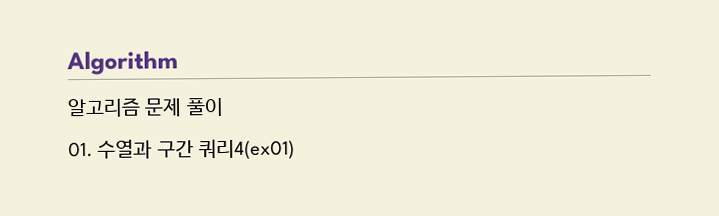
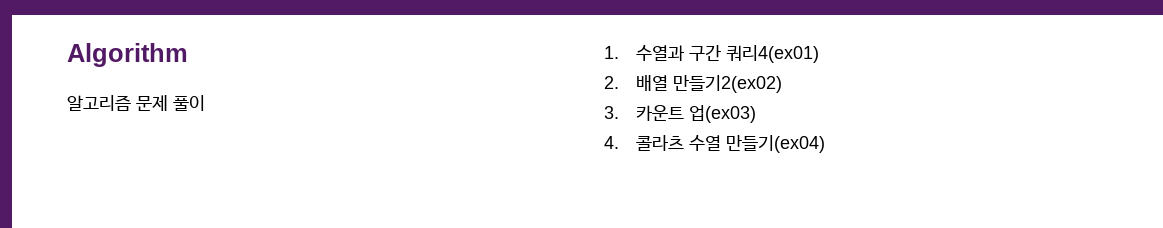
[68,141,93,158] 01. -> [604,46,619,59] 1.
(296, 149) none -> [604,75,782,93] [604,105,756,123] [604,135,825,153] // 2. 배열 만들기2(ex02) // 3. 카운트 업(ex03) // 4. 콜라츠 수열 만들기(ex04)

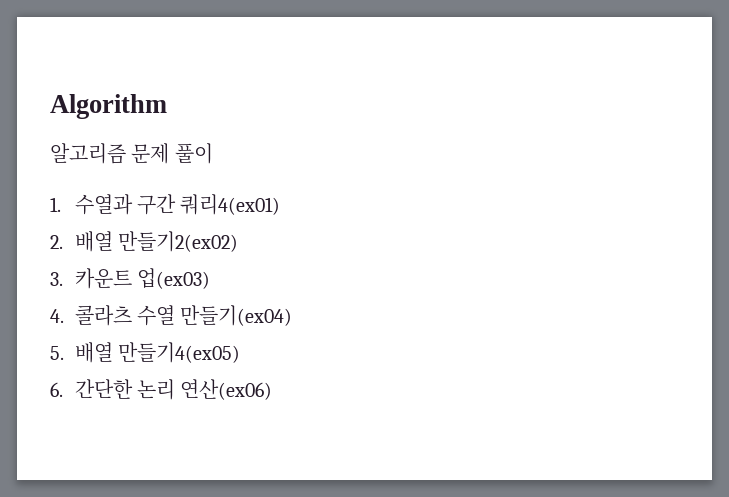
(825, 144) none -> [50,342,241,363] [50,379,273,400] // 5. 배열 만들기4(ex05) // 6. 간단한 논리 연산(ex06)

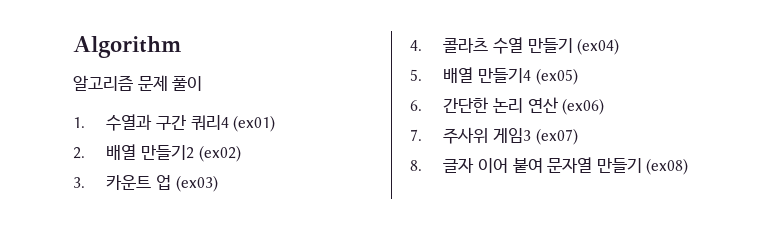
[180,194,281,215] 쿼리4(ex01) -> [190,115,276,132] 쿼리4 (ex01)
[118,231,239,252] 만들기2(ex02) -> [140,145,241,162] 만들기2 (ex02)
[137,268,211,289] 업(ex03) -> [155,175,218,192] 업 (ex03)
[180,305,293,326] 만들기(ex04) -> [527,38,620,55] 만들기 (ex04)
[118,342,241,363] 만들기4(ex05) -> [477,68,578,85] 만들기4 (ex05)
[180,379,273,400] 연산(ex06) -> [527,97,605,115] [410,127,578,145] [410,157,689,175] 연산 (ex06) // 7. 주사위 게임3 (ex07) // 8. 글자 이어 붙여 문자열 만들기 (ex08)

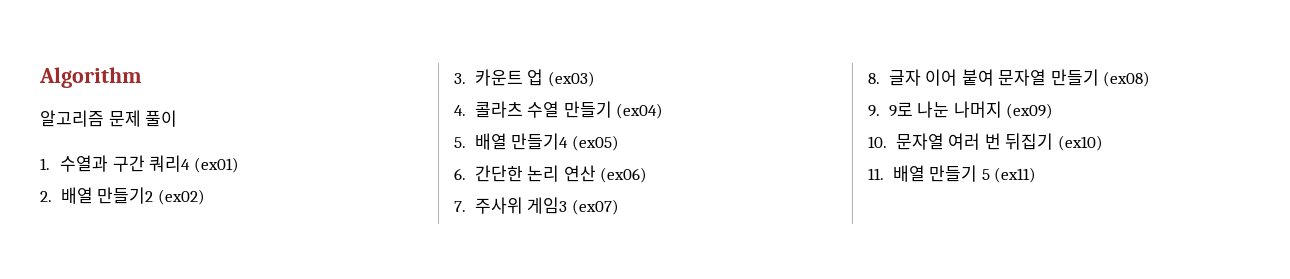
(689, 166) none -> [868,101,1054,119] [868,133,1103,151] [868,165,1037,183] // 9. 9로 나눈 나머지 (ex09) // 10. 문자열 여러 번 뒤집기 (ex10) // 11. 배열 만들기 5 (ex11)

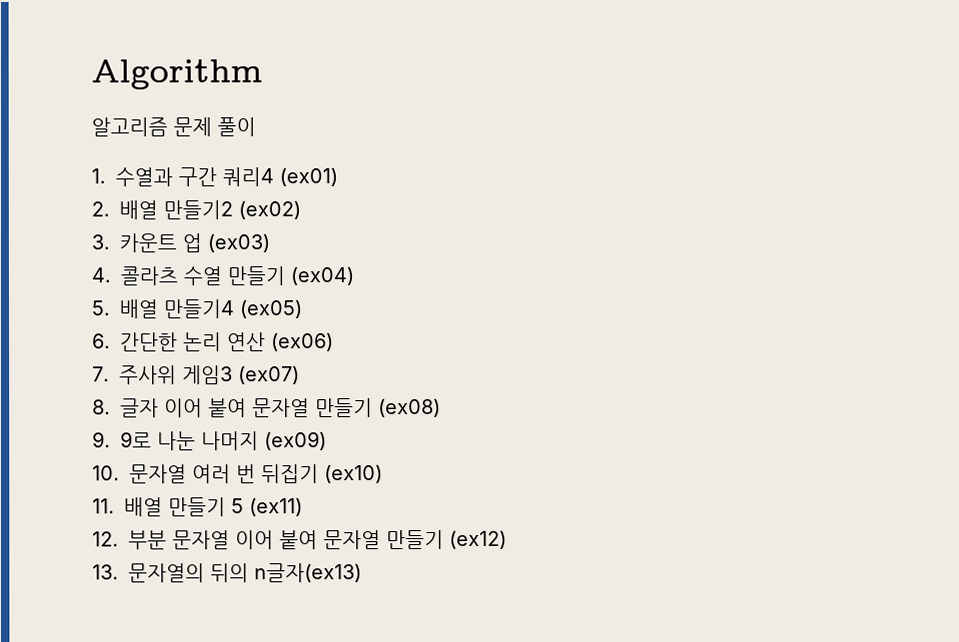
(1037, 175) none -> [92,529,507,550] [92,563,362,583] // 12. 부분 문자열 이어 붙여 문자열 만들기 (ex12) // 13. 문자열의 뒤의 n글자(ex13)

